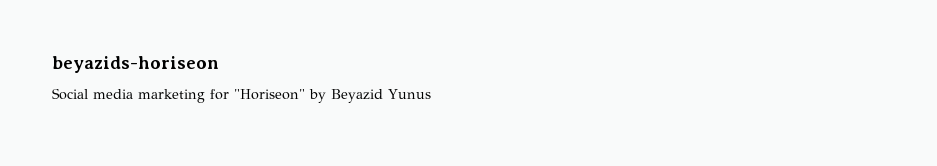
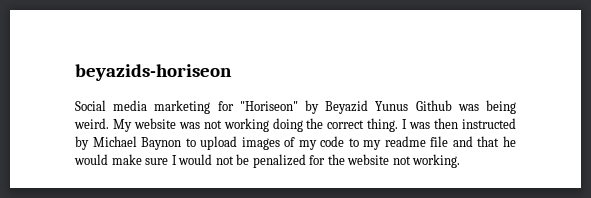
(431, 94) none -> [415,100,516,114] [74,118,516,132] [75,136,517,150] [74,154,461,168] Github was being weird. My website was not working doing the correct thing. I was then instructed by Michael Baynon to upload images of my code to my readme file and that he would make sure I would not be penalized for the website not working.

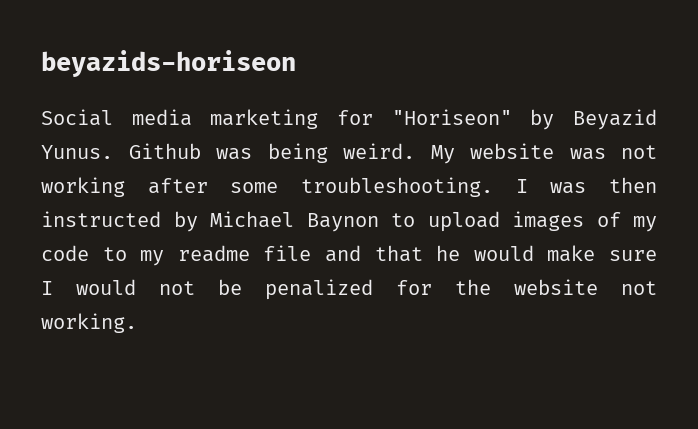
[375,101,409,111] Yunus -> [41,145,113,159] Yunus.
[272,118,399,132] doing the correct thing. -> [147,177,493,197] after some troubleshooting.

